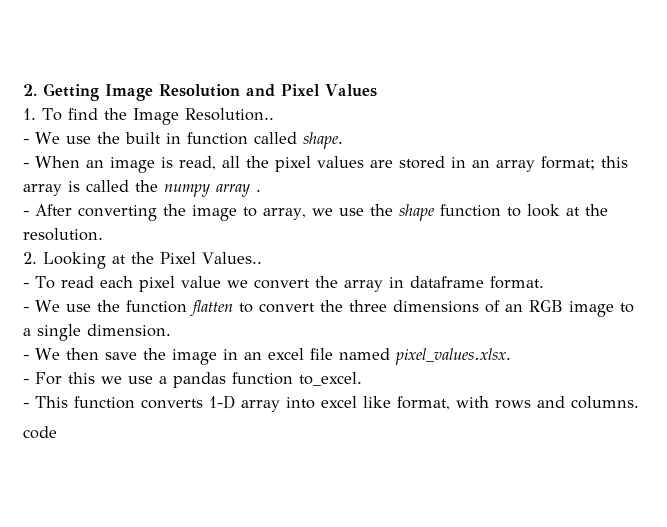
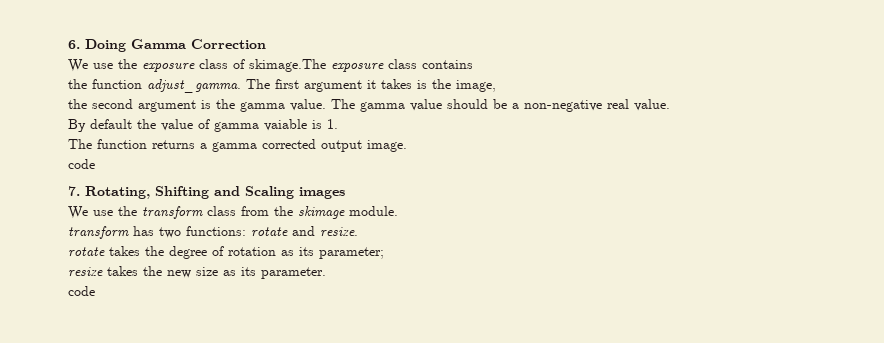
[23,83,377,101] [23,108,274,125] [23,132,343,149] [23,156,628,173] [23,180,261,197] [23,204,608,221] [23,228,103,241] [23,252,262,269] [23,276,544,292] [23,300,634,317] [23,324,171,341] [23,348,511,365] [23,372,362,388] [23,395,639,412] 2. Getting Image Resolution and Pixel Values // 1. To find the Image Resolution.. // - We use the built in function called shape. // - When an image is read, all the pixel values are stored in an array format; this array is called the numpy array . // - After converting the image to array, we use the shape function to look at the resolution. // 2. Looking at the Pixel Values.. // - To read each pixel value we convert the array in dataframe format. // - We use the function flatten to convert the three dimensions of an RGB image to a single dimension. // - We then save the image in an excel file named pixel_values.xlsx. // - For this we use a pandas function to_excel. // - This function converts 1-D array into excel like format, with rows and columns. -> [68,39,266,52] [68,59,473,72] [68,79,496,93] [68,99,670,112] [68,119,338,132] [68,139,407,152] [68,159,95,169] [68,186,345,199] [68,206,398,219] [68,226,358,239] [68,246,384,259] [68,266,326,279] 6. Doing Gamma Correction // We use the exposure class of skimage.The exposure class contains // the function adjust_gamma. The first argument it takes is the image, // the second argument is the gamma value. The gamma value should be a non-negative real value. // By default the value of gamma vaiable is 1. // The function returns a gamma corrected output image. // code // 7. Rotating, Shifting and Scaling images // We use the transform class from the skimage module. // transform has two functions: rotate and resize. // rotate takes the degree of rotation as its parameter; // resize takes the new size as its parameter.

